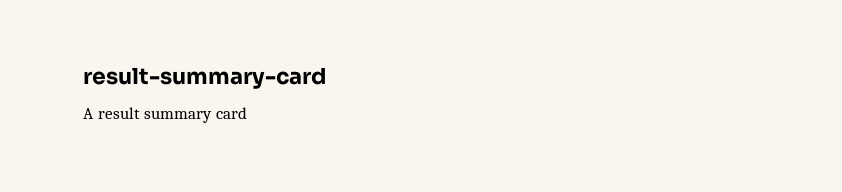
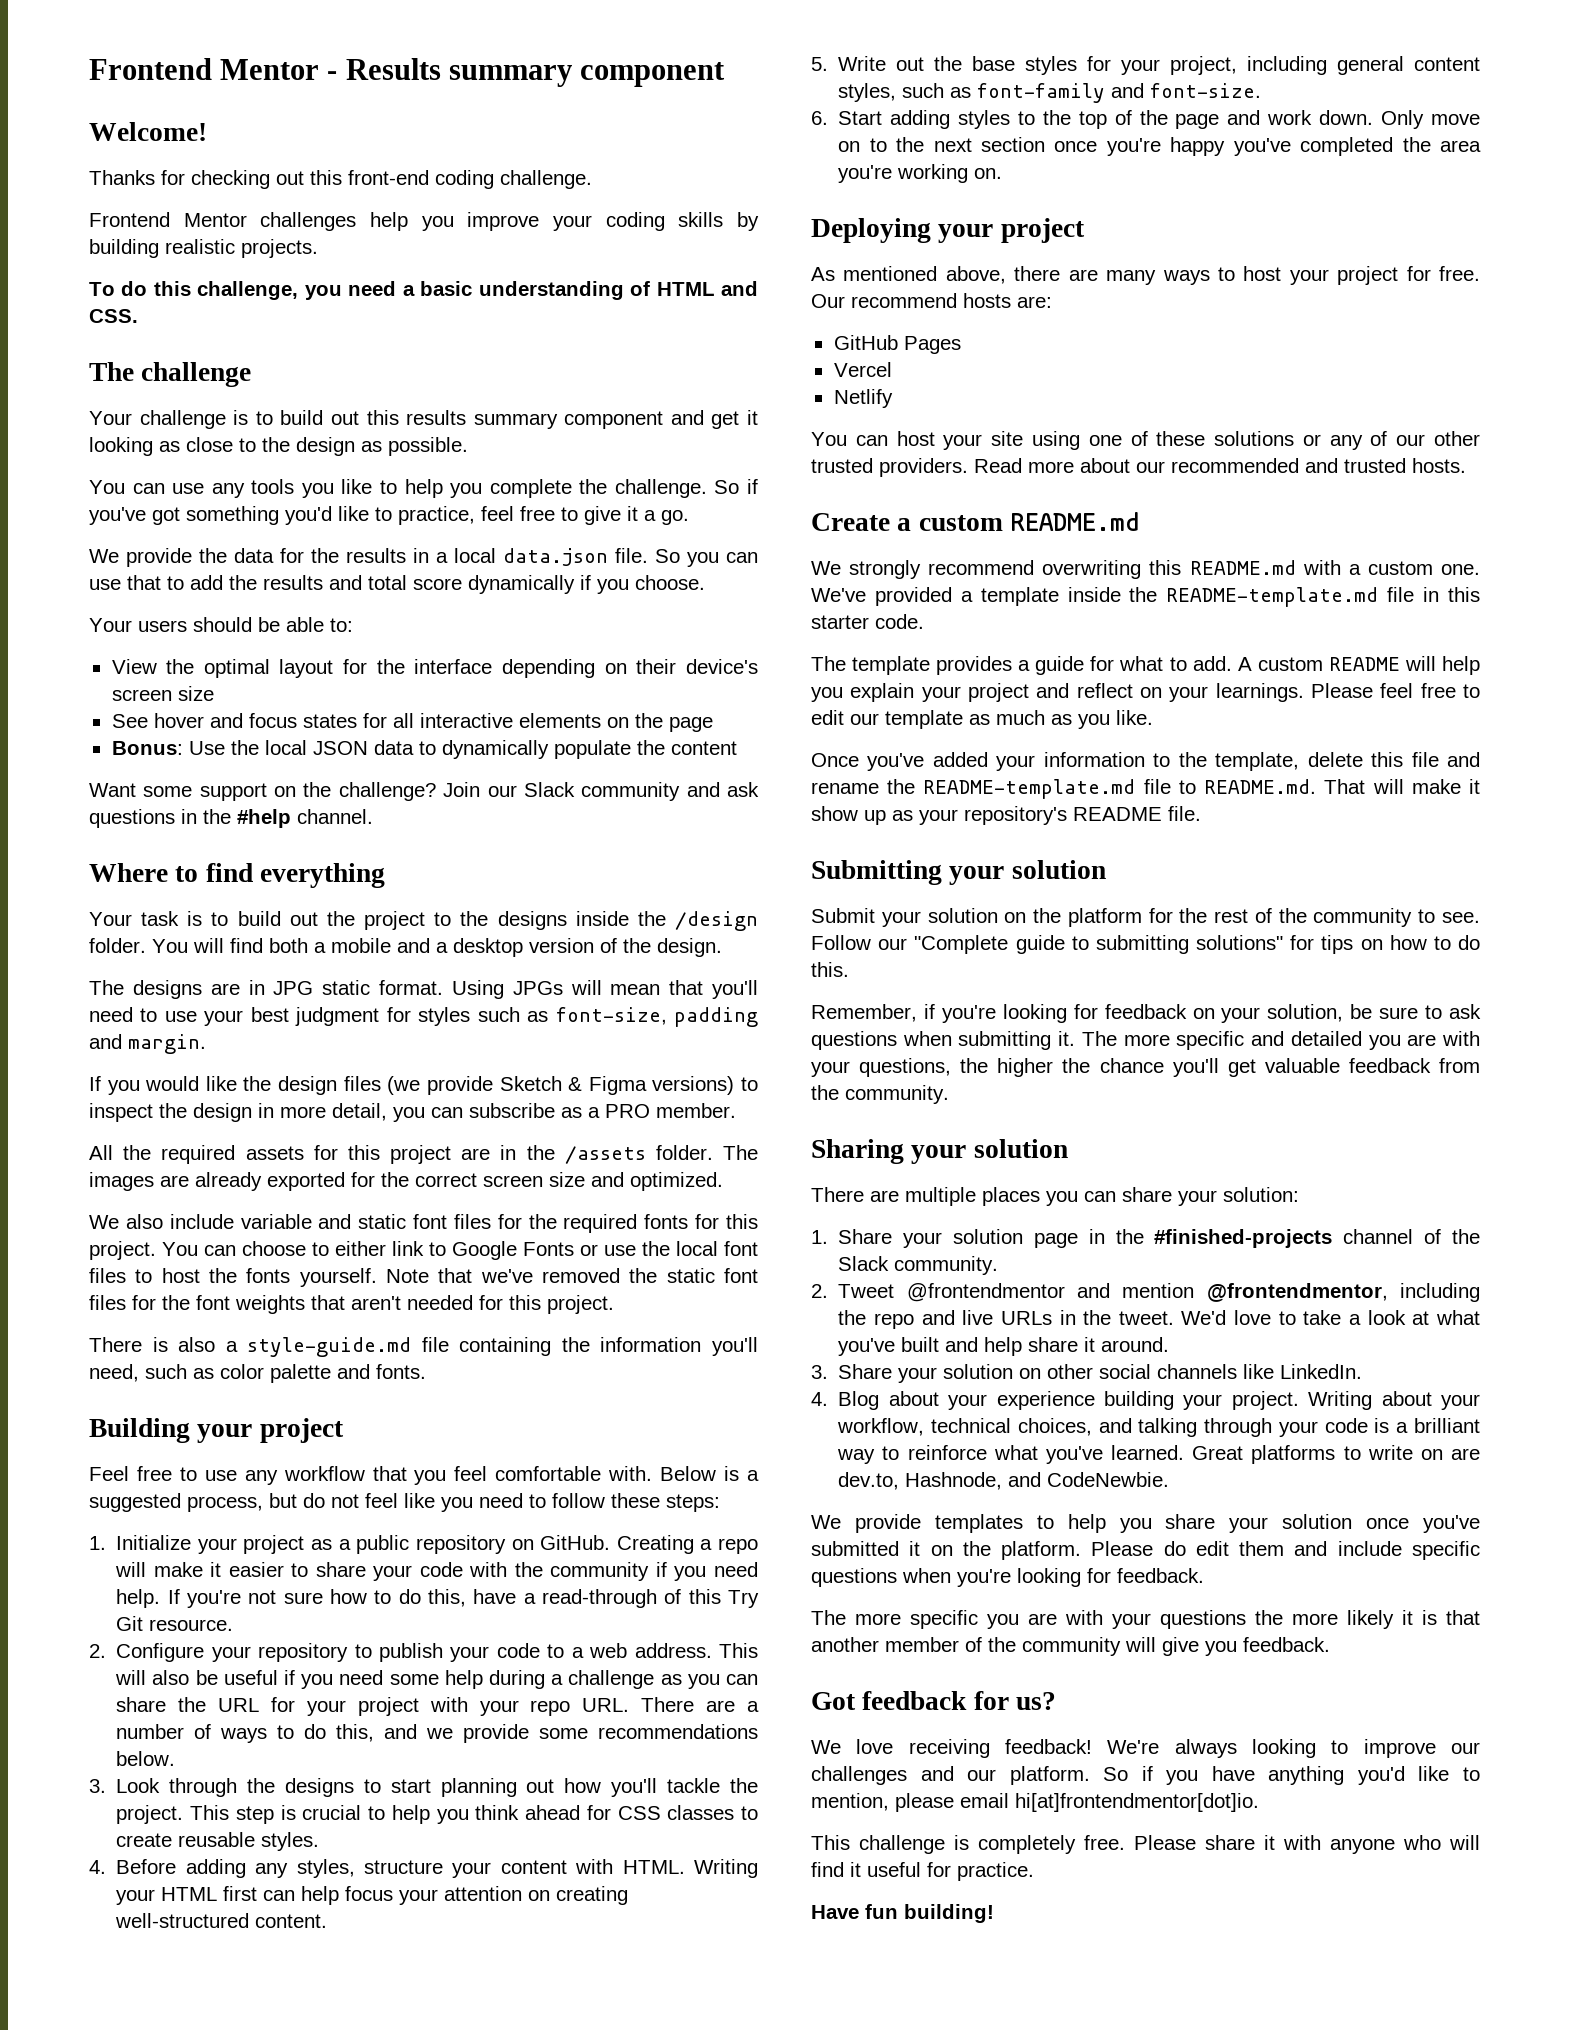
[83,67,326,89] [83,107,247,123] result-summary-card // A result summary card -> [89,58,726,87] [89,122,207,141] [89,170,592,189] [89,212,759,231] [89,239,318,258] [89,281,759,300] [89,309,138,323] [89,362,252,387] [89,410,759,429] [89,437,468,456] [89,479,758,498] [89,506,689,525] [89,548,758,567] [89,575,705,594] [89,617,353,632] [111,659,758,678] [111,686,214,701] [111,713,713,732] [111,740,737,759] [89,782,760,801] [89,809,373,828] [89,863,386,888] [89,911,758,931] [89,938,722,957] [89,980,759,999] [89,1007,758,1027] [89,1034,206,1054] [89,1076,759,1095] [89,1103,736,1122] [89,1145,758,1164] [89,1172,723,1191] [89,1214,758,1233] [89,1241,758,1260] [89,1268,759,1287] [89,1295,614,1314] [89,1337,758,1357] [89,1364,426,1383] [89,1418,344,1443] [89,1466,759,1485] [89,1493,720,1512] [89,1535,759,1554] [115,1562,758,1581] [116,1589,759,1608] [116,1616,234,1631] [89,1643,758,1662] [115,1670,758,1689] [116,1697,760,1716] [116,1724,759,1743] [116,1751,176,1766] [89,1778,758,1797] [116,1805,758,1824] [116,1832,320,1851] [89,1859,758,1878] [116,1886,629,1905] [115,1913,328,1928] [811,56,1480,75] [838,83,1262,103] [811,110,1480,129] [838,137,1481,156] [838,164,1003,183] [811,218,1085,243] [811,266,1480,285] [811,293,1052,308] [833,335,961,354] [833,362,892,377] [833,389,893,408] [811,431,1480,450] [811,458,1466,477] [811,512,1140,531] [811,560,1480,579] [811,587,1480,607] [811,614,924,629] [811,656,1480,675] [811,683,1480,702] [811,710,1153,729] [811,752,1480,771] [811,779,1480,799] [811,806,1201,825] [811,860,1106,885] [811,908,1480,927] [811,935,1480,954] [811,962,849,977] [811,1004,1481,1023] [811,1031,1481,1050] [811,1058,1480,1077] [811,1085,949,1104] [811,1139,1068,1164] [811,1187,1299,1206] [811,1229,1480,1248] [838,1256,999,1275] [811,1283,1480,1302] [838,1310,1480,1329] [838,1337,1170,1356] [811,1364,1363,1383] [811,1391,1480,1410] [837,1418,1480,1437] [837,1445,1480,1464] [838,1472,1170,1490] [811,1514,1480,1533] [811,1541,1480,1560] [811,1568,1204,1587] [811,1610,1480,1629] [811,1637,1330,1656] [811,1691,1057,1710] [811,1739,1480,1758] [811,1766,1480,1785] [811,1793,1259,1812] [811,1835,1480,1854] [811,1862,1034,1881] [811,1904,994,1923] Frontend Mentor - Results summary component // Welcome! // Thanks for checking out this front-end coding challenge. // Frontend Mentor challenges help you improve your coding skills by building realistic projects. // To do this challenge, you need a basic understanding of HTML and CSS. // The challenge // Your challenge is to build out this results summary component and get it looking as close to the design as possible. // You can use any tools you like to help you complete the challenge. So if you've got something you'd like to practice, feel free to give it a go. // We provide the data for the results in a local data.json file. So you can use that to add the results and total score dynamically if you choose. // Your users should be able to: // View the optimal layout for the interface depending on their device's screen size // See hover and focus states for all interactive elements on the page // Bonus: Use the local JSON data to dynamically populate the content // Want some support on the challenge? Join our Slack community and ask questions in the #help channel. // Where to find everything // Your task is to build out the project to the designs inside the /design folder. You will find both a mobile and a desktop version of the design. // The designs are in JPG static format. Using JPGs will mean that you'll need to use your best judgment for styles such as font-size, padding and margin. // If you would like the design files (we provide Sketch & Figma versions) to inspect the design in more detail, you can subscribe as a PRO member. // All the required assets for this project are in the /assets folder. The images are already exported for the correct screen size and optimized. // We also include variable and static font files for the required fonts for this project. You can choose to either link to Google Fonts or use the local font files to host the fonts yourself. Note that we've removed the static font files for the font weights that aren't needed for this project. // There is also a style-guide.md file containing the information you'll need, such as color palette and fonts. // Building your project // Feel free to use any workflow that you feel comfortable with. Below is a suggested process, but do not feel like you need to follow these steps: // 1. Initialize your project as a public repository on GitHub. Creating a repo will make it easier to share your code with the community if you need help. If you're not sure how to do this, have a read-through of this Try Git resource. // 2. Configure your repository to publish your code to a web address. This will also be useful if you need some help during a challenge as you can share the URL for your project with your repo URL. There are a number of ways to do this, and we provide some recommendations below. // 3. Look through the designs to start planning out how you'll tackle the project. This step is crucial to help you think ahead for CSS classes to create reusable styles. // 4. Before adding any styles, structure your content with HTML. Writing your HTML first can help focus your attention on creating well-structured content. // 5. Write out the base styles for your project, including general content styles, such as font-family and font-size. // 6. Start adding styles to the top of the page and work down. Only move on to the next section once you're happy you've completed the area you're working on. // Deploying your project // As mentioned above, there are many ways to host your project for free. Our recommend hosts are: // GitHub Pages // Vercel // Netlify // You can host your site using one of these solutions or any of our other trusted providers. Read more about our recommended and trusted hosts. // Create a custom README.md // We strongly recommend overwriting this README.md with a custom one. We've provided a template inside the README-template.md file in this starter code. // The template provides a guide for what to add. A custom README will help you explain your project and reflect on your learnings. Please feel free to edit our template as much as you like. // Once you've added your information to the template, delete this file and rename the README-template.md file to README.md. That will make it show up as your repository's README file. // Submitting your solution // Submit your solution on the platform for the rest of the community to see. Follow our "Complete guide to submitting solutions" for tips on how to do this. // Remember, if you're looking for feedback on your solution, be sure to ask questions when submitting it. The more specific and detailed you are with your questions, the higher the chance you'll get valuable feedback from the community. // Sharing your solution // There are multiple places you can share your solution: // 1. Share your solution page in the #finished-projects channel of the Slack community. // 2. Tweet @frontendmentor and mention @frontendmentor, including the repo and live URLs in the tweet. We'd love to take a look at what you've built and help share it around. // 3. Share your solution on other social channels like LinkedIn. // 4. Blog about your experience building your project. Writing about your workflow, technical choices, and talking through your code is a brilliant way to reinforce what you've learned. Great platforms to write on are dev.to, Hashnode, and CodeNewbie. // We provide templates to help you share your solution once you've submitted it on the platform. Please do edit them and include specific questions when you're looking for feedback. // The more specific you are with your questions the more likely it is that another member of the community will give you feedback. // Got feedback for us? // We love receiving feedback! We're always looking to improve our challenges and our platform. So if you have anything you'd like to mention, please email hi[at]frontendmentor[dot]io. // This challenge is completely free. Please share it with anyone who will find it useful for practice. // Have fun building!

